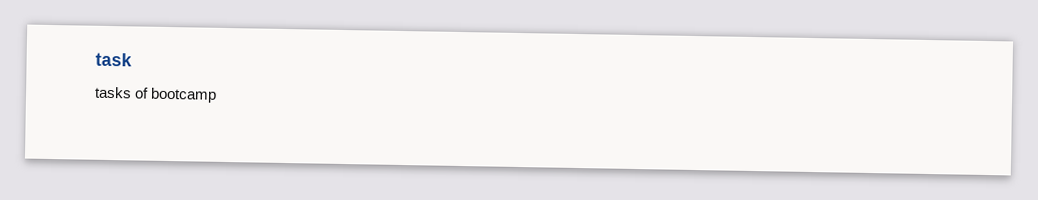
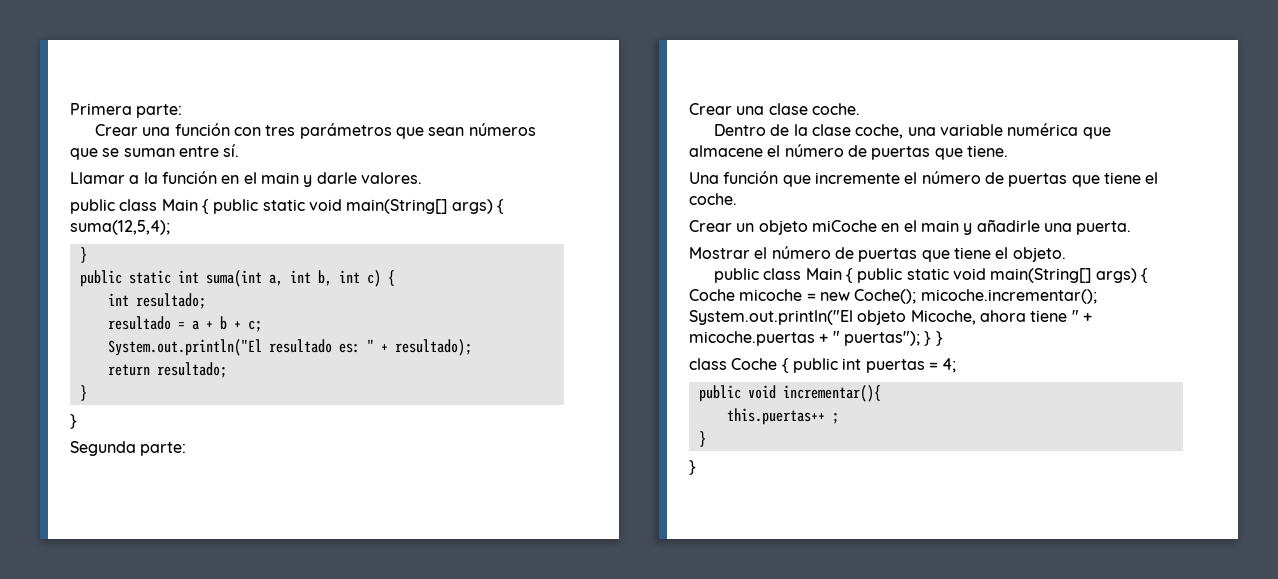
[95,52,132,67] [94,86,218,103] task // tasks of bootcamp -> [70,103,183,118] [94,123,536,139] [70,144,240,160] [70,171,422,187] [70,199,504,214] [70,220,170,235] [79,247,87,263] [79,270,395,287] [107,293,206,309] [107,316,262,332] [107,339,472,356] [107,362,227,378] [79,385,87,401] [70,414,77,429] [70,441,187,456] [689,103,860,115] [713,123,1111,139] [689,144,1008,160] [689,171,1159,187] [689,193,737,205] [689,219,1132,235] [689,246,1066,262] [713,268,1148,283] [689,289,1097,304] [689,310,1092,325] [689,331,943,346] [689,358,957,373] [698,385,881,402] [726,408,839,425] [698,431,706,447] [689,460,696,475] Primera parte: // Crear una función con tres parámetros que sean números que se suman entre sí. // Llamar a la función en el main y darle valores. // public class Main { public static void main(String[] args) { suma(12,5,4); // } // public static int suma(int a, int b, int c) { // int resultado; // resultado = a + b + c; // System.out.println("El resultado es: " + resultado); // return resultado; // } // } // Segunda parte: // Crear una clase coche. // Dentro de la clase coche, una variable numérica que almacene el número de puertas que tiene. // Una función que incremente el número de puertas que tiene el coche. // Crear un objeto miCoche en el main y añadirle una puerta. // Mostrar el número de puertas que tiene el objeto. // public class Main { public static void main(String[] args) { Coche micoche = new Coche(); micoche.incrementar(); System.out.println("El objeto Micoche, ahora tiene " + micoche.puertas + " puertas"); } } // class Coche { public int puertas = 4; // public void incrementar(){ // this.puertas++ ; // } // }

